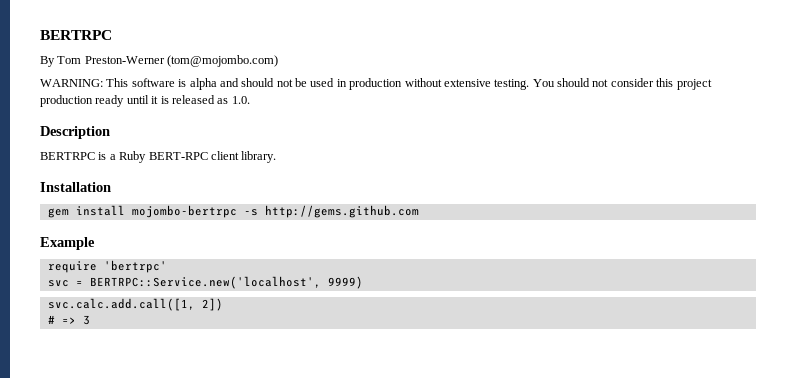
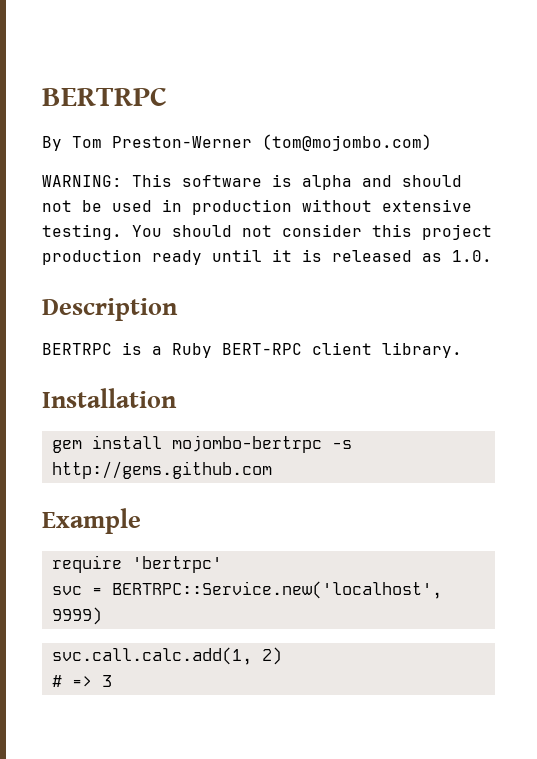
[47,298,223,311] svc.calc.add.call([1, 2]) -> [51,647,282,665] svc.call.calc.add(1, 2)

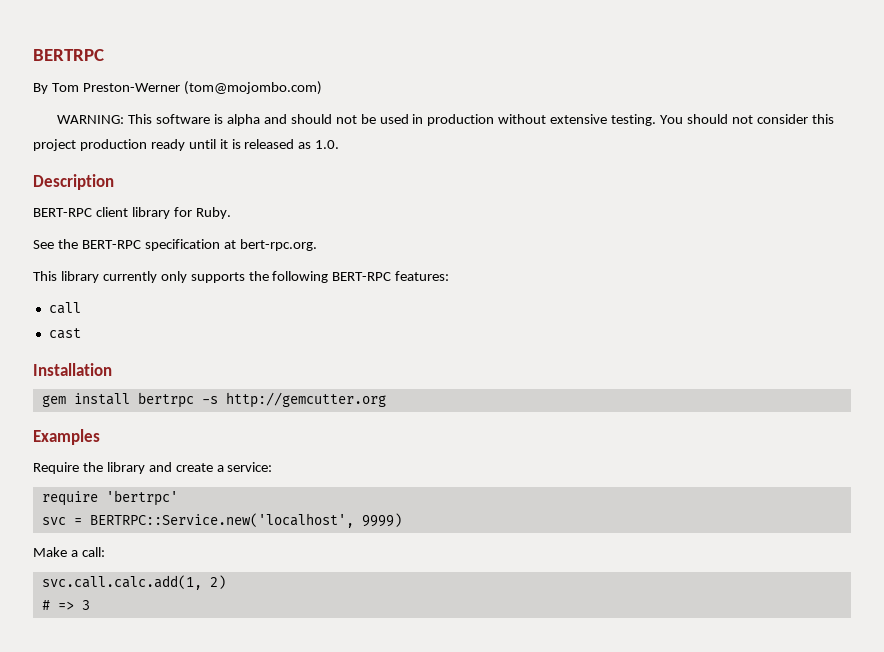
[42,342,462,358] [42,388,177,408] [51,435,352,453] [51,461,272,479] [42,508,141,534] BERTRPC is a Ruby BERT-RPC client library. // Installation // gem install mojombo-bertrpc -s http://gems.github.com // Example -> [33,207,231,219] [33,239,317,251] [33,271,450,283] [48,302,81,314] [48,328,81,339] [33,363,112,376] [41,392,386,408] [33,429,100,445] [33,462,273,474] BERT-RPC client library for Ruby. // See the BERT-RPC specification at bert-rpc.org. // This library currently only supports the following BERT-RPC features: // call // cast // Installation // gem install bertrpc -s http://gemcutter.org // Examples // Require the library and create a service:
(102, 616) none -> [33,547,105,557] // Make a call:

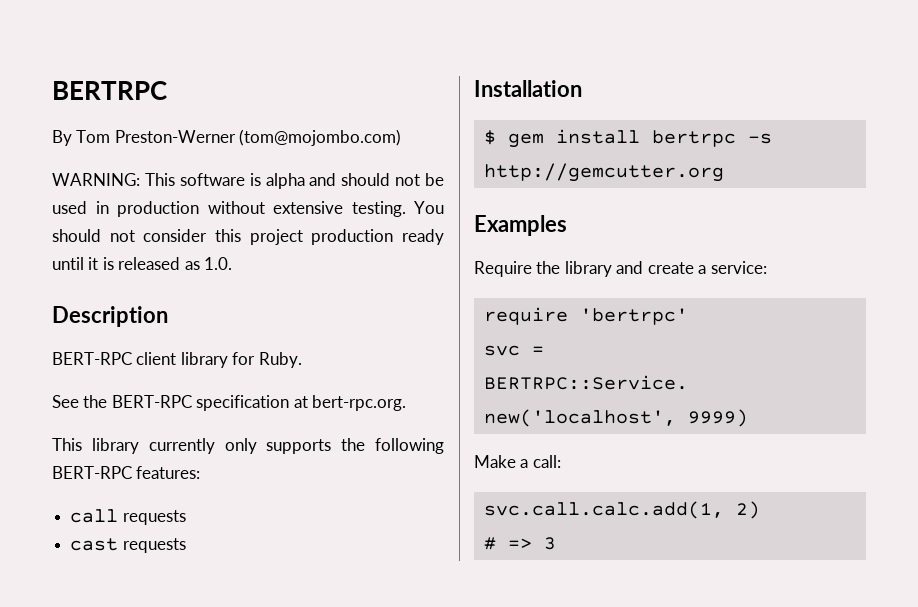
(81, 308) none -> [122,510,186,525] requests
(81, 333) none -> [122,538,186,553] requests
(112, 369) none -> [483,130,496,145] $

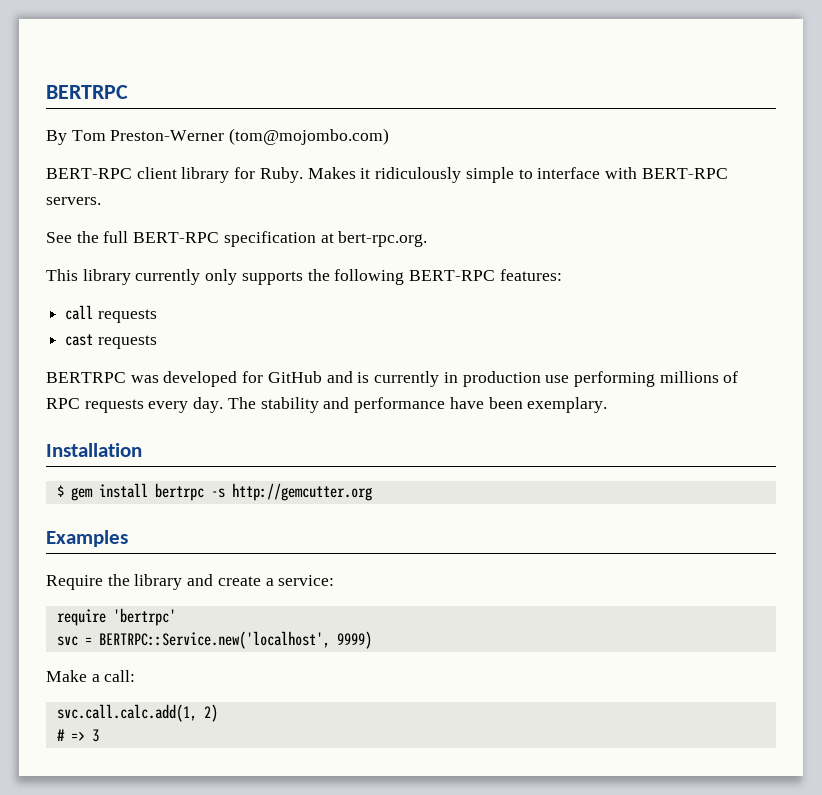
[52,173,444,189] [52,201,444,217] [52,229,444,245] [52,257,233,270] [52,306,168,327] // WARNING: This software is alpha and should not be used in production without extensive testing. You should not consider this project production ready until it is released as 1.0. // Description -> (390, 136) none
(302, 360) none -> [307,167,728,183] [46,197,101,205] Makes it ridiculously simple to interface with BERT-RPC servers.
(108, 401) none -> [103,231,129,243] full
(186, 545) none -> [46,371,739,387] [46,397,608,413] // BERTRPC was developed for GitHub and is currently in production use performing millions of RPC requests every day. The stability and performance have been exemplary.

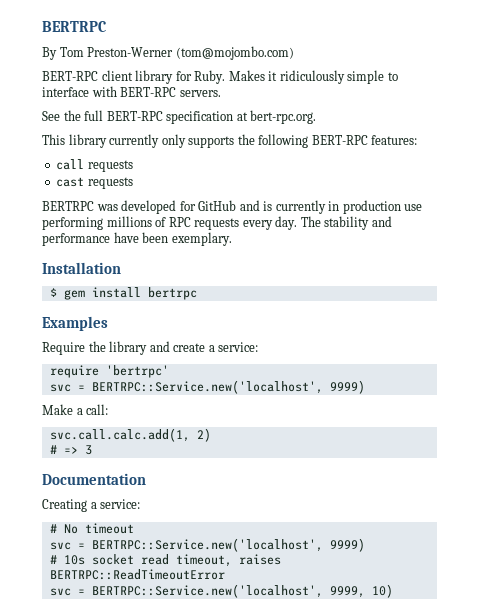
[210,483,372,501] -s http://gemcutter.org -> (197, 293) none
(99, 735) none -> [42,473,146,485] [42,499,141,512] [49,523,134,534] [49,538,365,552] [49,554,281,567] [49,569,225,580] [49,584,393,598] // Documentation // Creating a service: // # No timeout // svc = BERTRPC::Service.new('localhost', 9999) // # 10s socket read timeout, raises BERTRPC::ReadTimeoutError // svc = BERTRPC::Service.new('localhost', 9999, 10)

